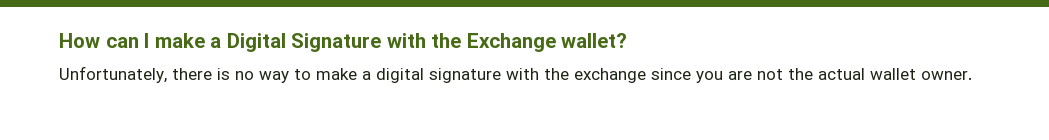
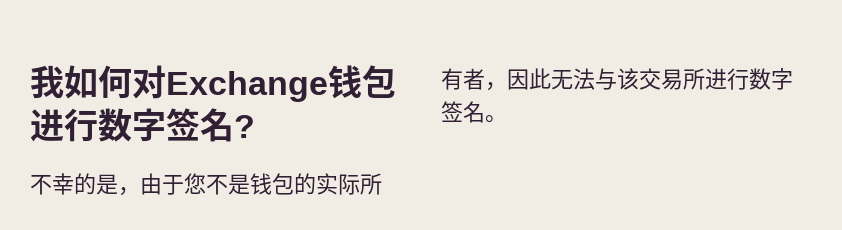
[59,33,628,52] [59,66,972,83] How can I make a Digital Signature with the Exchange wallet? // Unfortunately, there is no way to make a digital signature with the exchange since you are not the actual wallet owner. -> [30,65,396,102] [30,108,255,142] [30,173,382,196] [441,68,793,91] [441,101,507,123] 我如何对Exchange钱包进行数字签名? // 不幸的是，由于您不是钱包的实际所有者，因此无法与该交易所进行数字签名。

